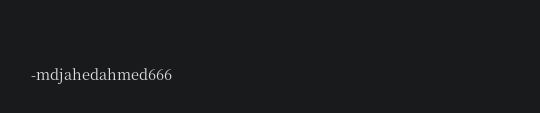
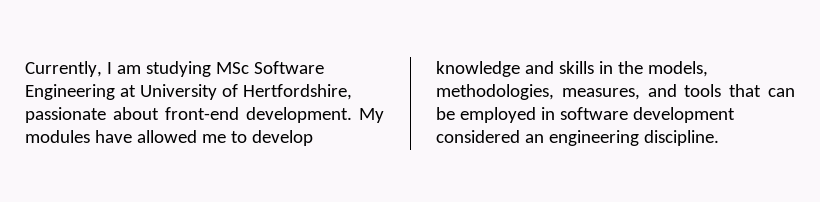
[31,68,172,84] -mdjahedahmed666 -> [25,61,324,77] [25,84,352,100] [25,107,384,123] [25,130,313,146] [436,61,708,77] [436,84,795,100] [436,107,735,123] [436,130,719,146] Currently, I am studying MSc Software Engineering at University of Hertfordshire, passionate about front-end development. My modules have allowed me to develop knowledge and skills in the models, methodologies, measures, and tools that can be employed in software development considered an engineering discipline.

